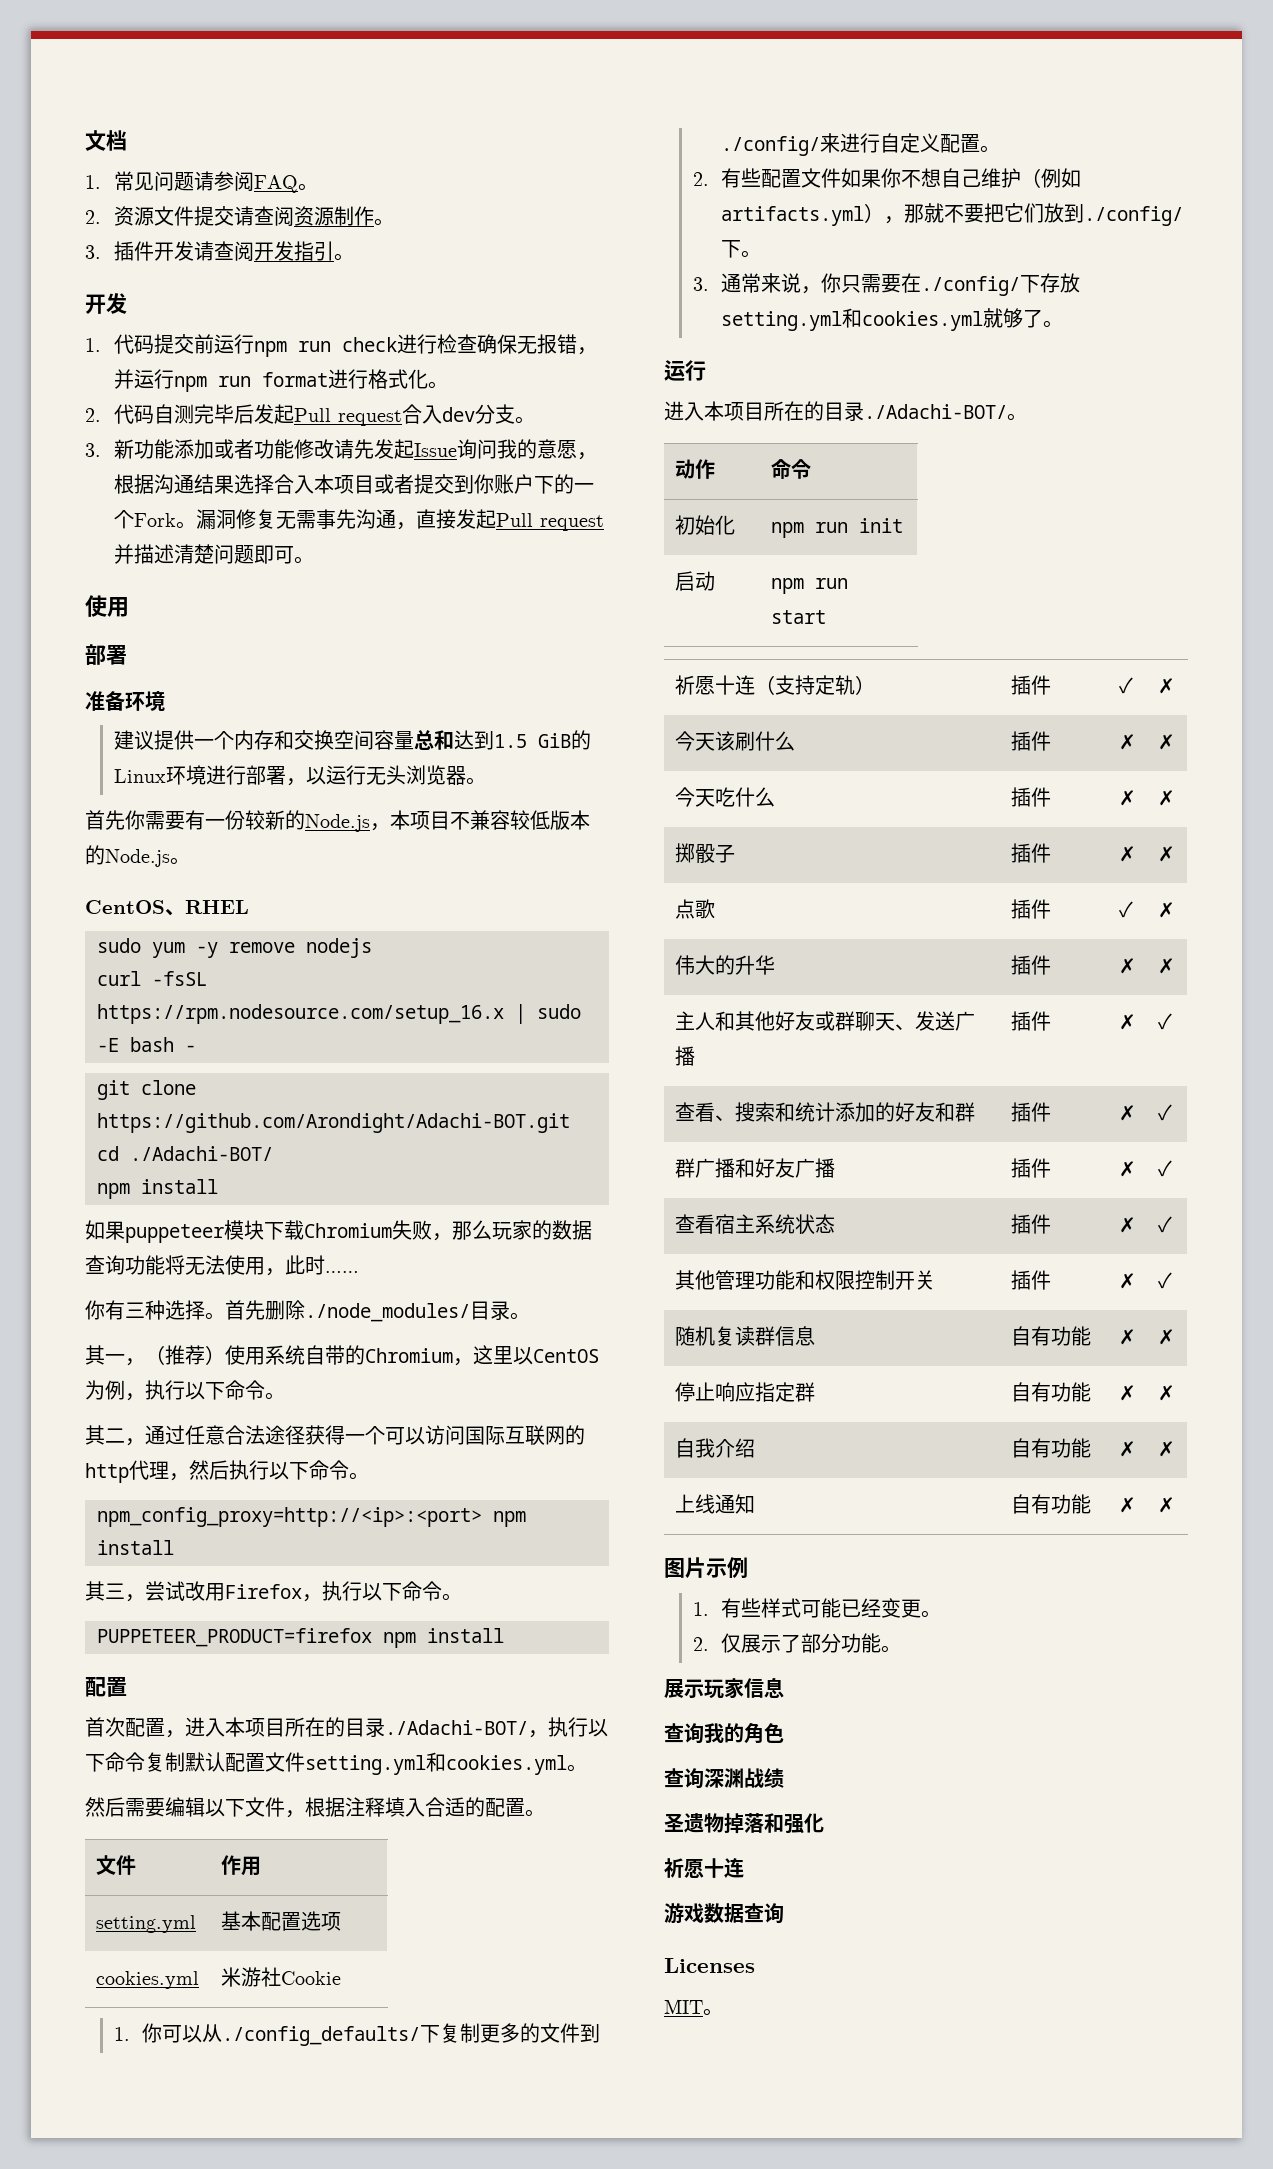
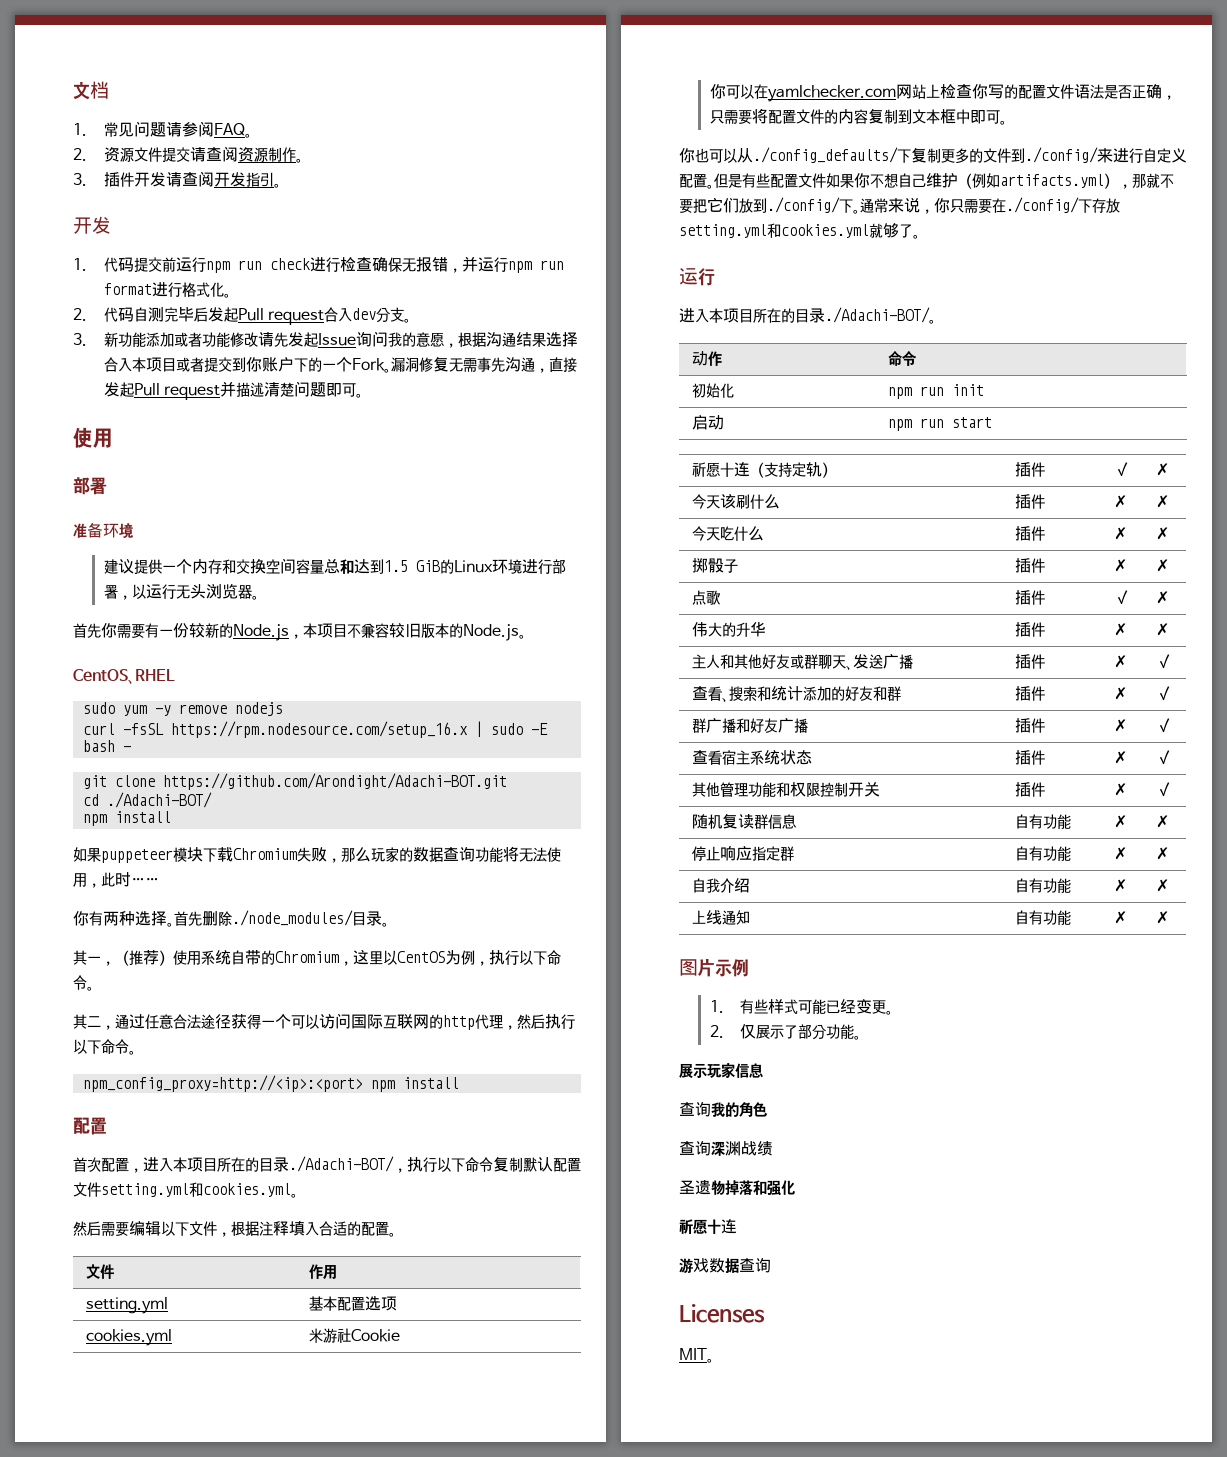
[530,810,550,830] 低 -> [405,623,421,638] 旧
[125,1302,145,1318] 三 -> [103,911,119,926] 两
[85,1581,462,1602] [97,1628,504,1648] // 其三，尝试改用Firefox，执行以下命令。 // PUPPETEER_PRODUCT=firefox npm install -> (459, 1083) none
[113,2023,163,2043] 1.你 -> [709,84,1176,102] [709,108,1007,125] [679,148,709,163] 你可以在yamlchecker.com网站上检查你写的配置文件语法是否正确，只需要将配置文件的内容复制到文本框中即可。 // 你也
[692,172,709,186] // 2. -> [714,173,742,189] 但是
[692,277,709,291] // 3. -> (860, 211) none

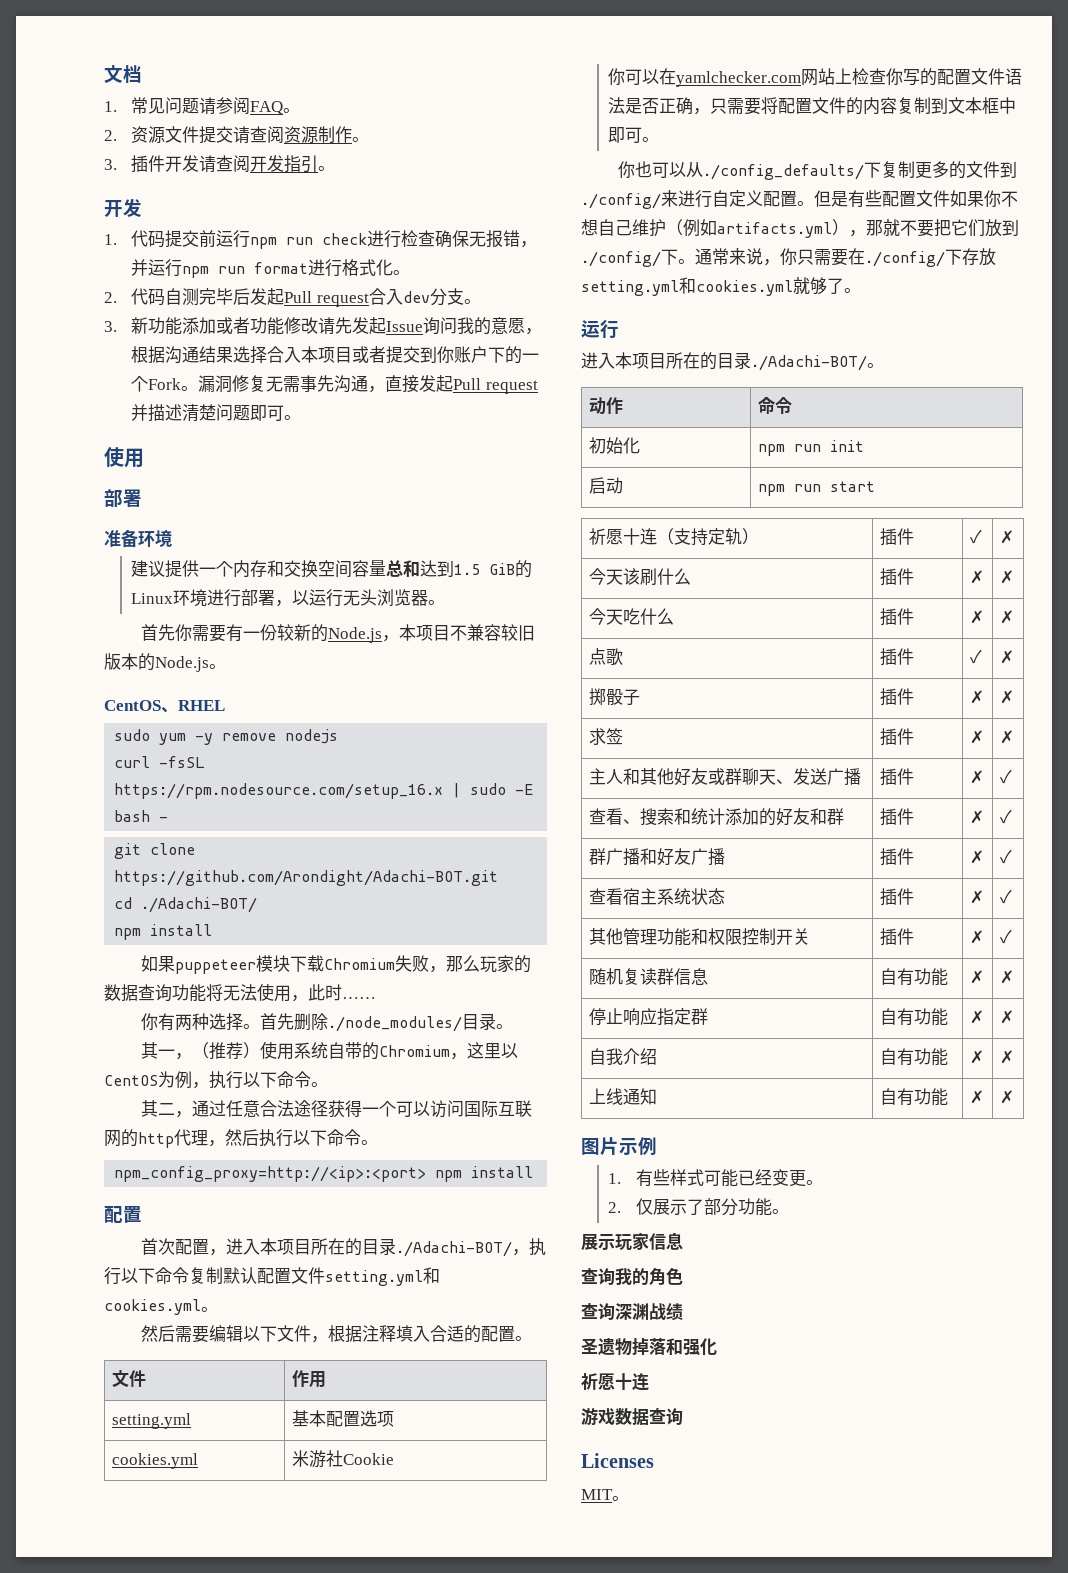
(1169, 533) none -> [588,648,623,666] [879,648,914,666] [969,649,982,664] [999,650,1014,664] // 点歌 | 插件 | ✓ | ✗
[691,590,721,605] [1014,590,1045,605] [1113,590,1130,605] [1155,591,1169,604] [691,622,766,637] 点歌 | 插件 | ✓ | ✗ // 伟大的升华 -> [588,728,623,745] 求签

